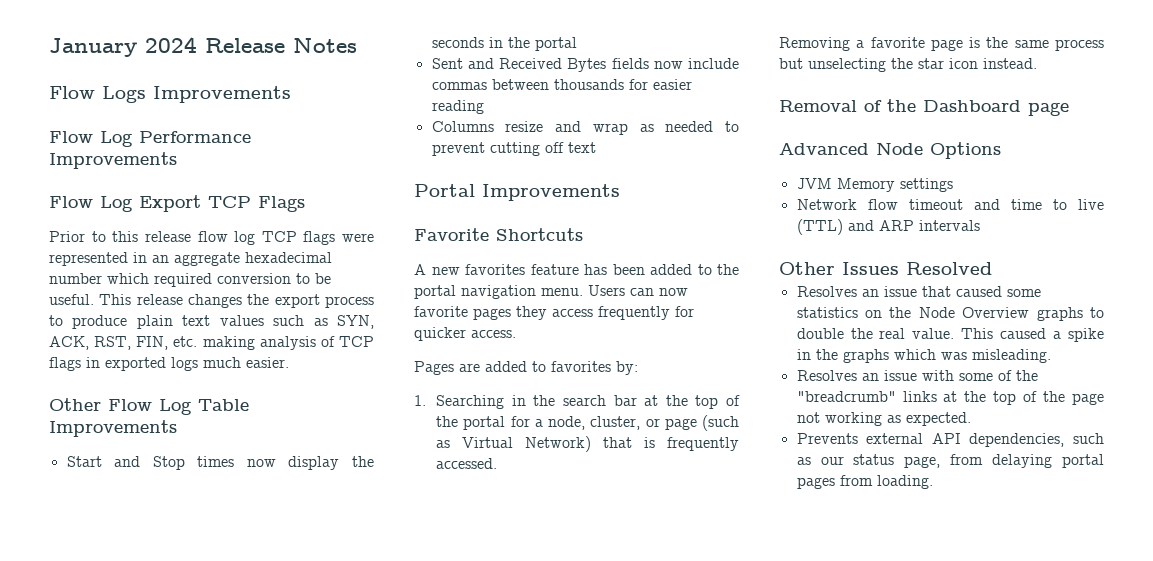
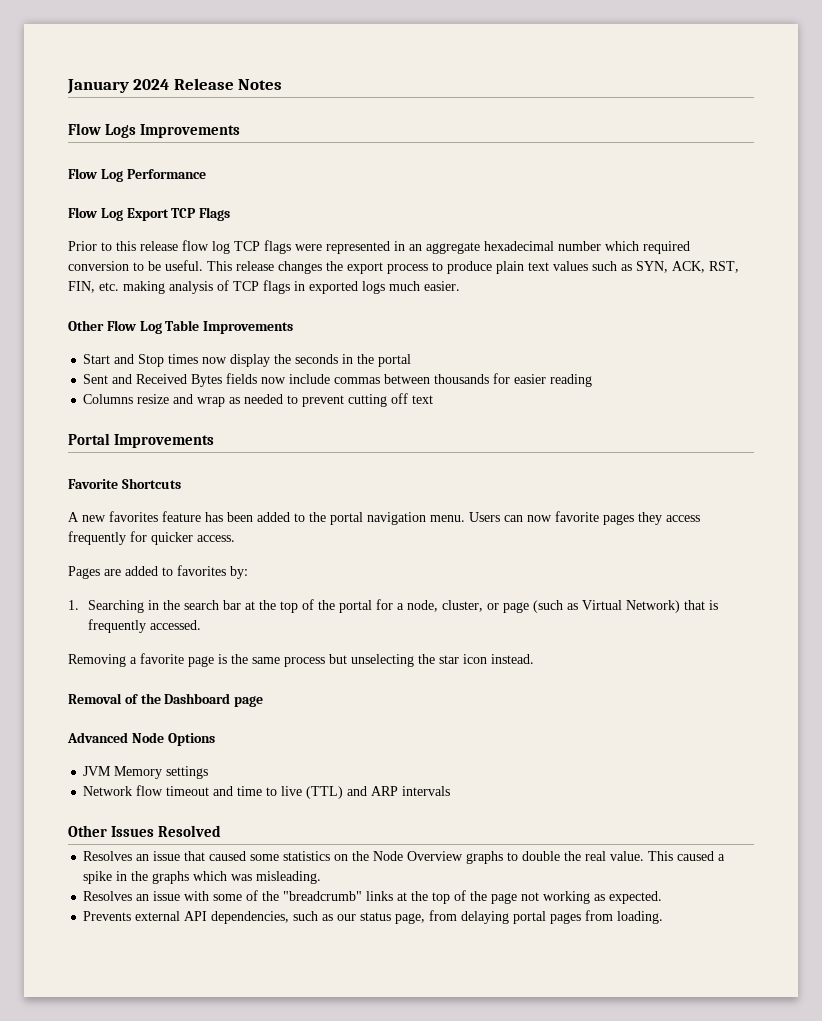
[49,152,177,169] Improvements -> (206, 174) none

